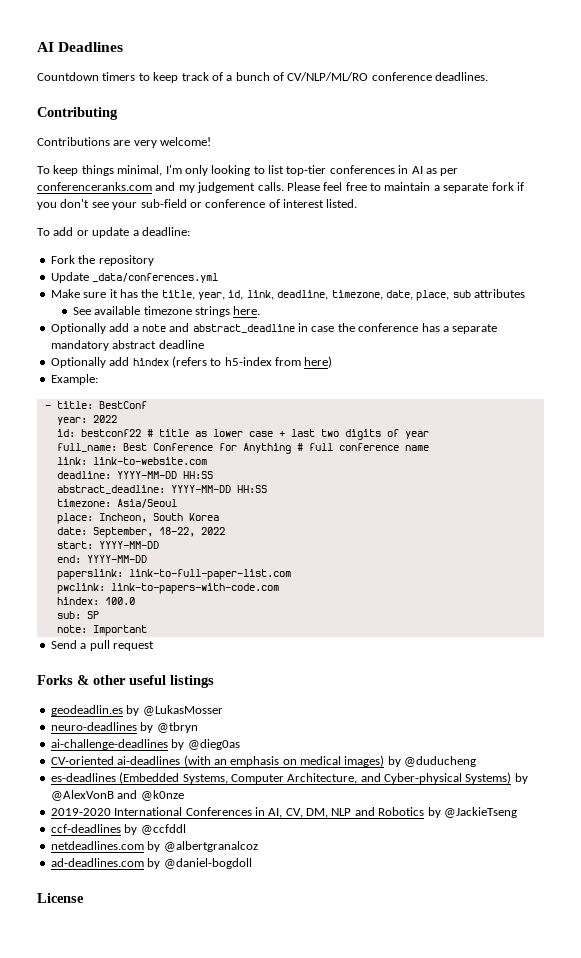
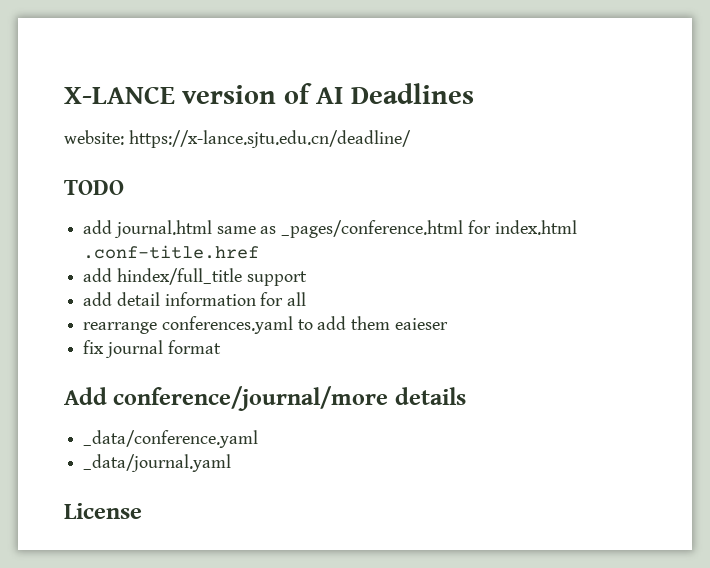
(37, 47) none -> [64,83,312,104] X-LANCE version of
[37,72,489,83] [37,107,118,120] [37,137,212,148] [37,165,459,176] [37,182,524,193] [37,199,358,210] [37,227,190,238] [50,255,154,266] [50,272,219,283] [50,289,525,301] [72,306,261,317] [50,323,498,334] [50,340,204,351] [50,356,333,368] [50,374,98,385] [44,401,147,409] [56,415,117,425] [56,429,429,440] [56,443,429,454] [56,457,207,465] [56,471,213,479] [56,485,267,494] [56,499,177,508] [56,513,219,524] [56,527,225,538] [56,541,159,549] [56,555,147,563] [56,569,291,580] [56,583,279,594] [56,597,135,605] [56,611,99,619] [56,625,147,636] [50,640,154,651] [37,675,214,688] [50,705,223,716] [50,722,198,733] [50,739,240,750] [50,755,477,767] [50,772,528,784] [50,790,184,801] [50,807,517,818] [50,824,186,835] [50,841,258,852] [50,858,252,869] Countdown timers to keep track of a bunch of CV/NLP/ML/RO conference deadlines. // Contributing // Contributions are very welcome! // To keep things minimal, I'm only looking to list top-tier conferences in AI as per conferenceranks.com and my judgement calls. Please feel free to maintain a separate fork if you don't see your sub-field or conference of interest listed. // To add or update a deadline: // Fork the repository // Update _data/conferences.yml // Make sure it has the title, year, id, link, deadline, timezone, date, place, sub attributes // See available timezone strings here. // Optionally add a note and abstract_deadline in case the conference has a separate mandatory abstract deadline // Optionally add hindex (refers to h5-index from here) // Example: // - title: BestConf // year: 2022 // id: bestconf22 # title as lower case + last two digits of year // full_name: Best Conference for Anything # full conference name // link: link-to-website.com // deadline: YYYY-MM-DD HH:SS // abstract_deadline: YYYY-MM-DD HH:SS // timezone: Asia/Seoul // place: Incheon, South Korea // date: September, 18-22, 2022 // start: YYYY-MM-DD // end: YYYY-MM-DD // paperslink: link-to-full-paper-list.com // pwclink: link-to-papers-with-code.com // hindex: 100.0 // sub: SP // note: Important // Send a pull request // Forks & other useful listings // geodeadlin.es by @LukasMosser // neuro-deadlines by @tbryn // ai-challenge-deadlines by @dieg0as // CV-oriented ai-deadlines (with an emphasis on medical images) by @duducheng // es-deadlines (Embedded Systems, Computer Architecture, and Cyber-physical Systems) by @AlexVonB and @k0nze // 2019-2020 International Conferences in AI, CV, DM, NLP and Robotics by @JackieTseng // ccf-deadlines by @ccfddl // netdeadlines.com by @albertgranalcoz // ad-deadlines.com by @daniel-bogdoll -> [64,130,411,148] [64,180,124,195] [83,220,577,238] [83,245,260,259] [83,268,307,286] [83,292,307,306] [83,316,448,334] [83,340,221,358] [64,386,466,411] [83,430,259,448] [83,454,232,472] website: https://x-lance.sjtu.edu.cn/deadline/ // TODO // add journal.html same as _pages/conference.html for index.html .conf-title.href // add hindex/full_title support // add detail information for all // rearrange conferences.yaml to add them eaieser // fix journal format // Add conference/journal/more details // _data/conference.yaml // _data/journal.yaml

